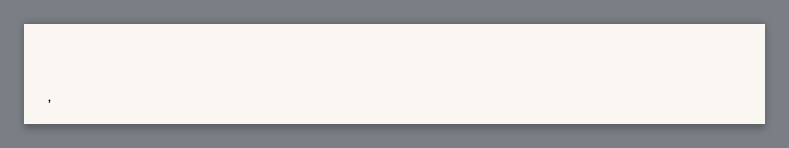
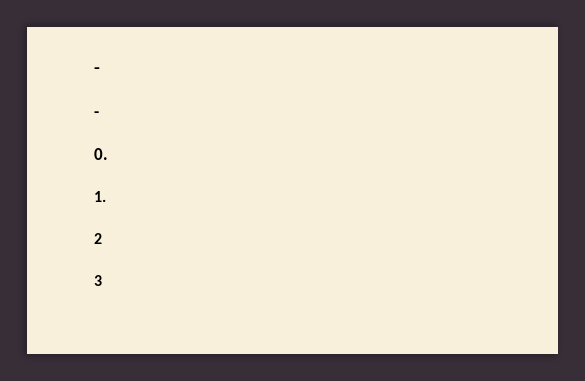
[48,99,51,104] , -> [94,67,100,73] [94,111,99,117] [94,148,108,160] [94,191,106,202] [94,233,102,244] [94,275,102,286] - // - // 0. // 1. // 2 // 3

